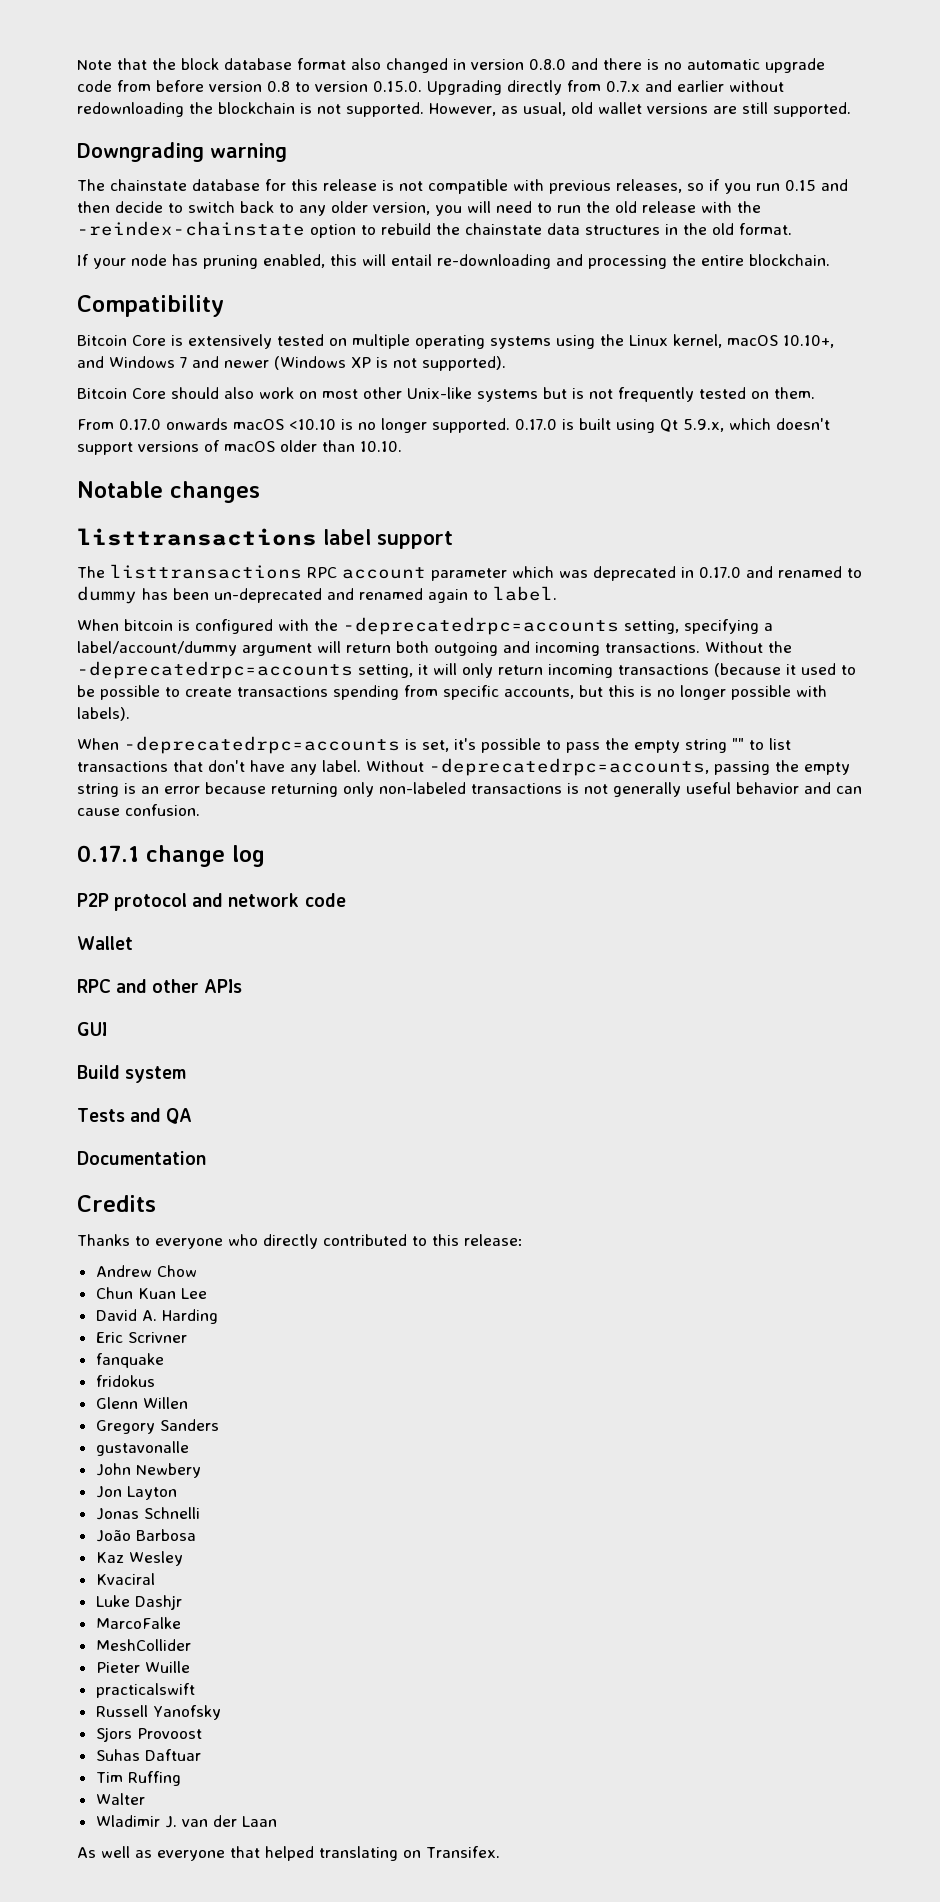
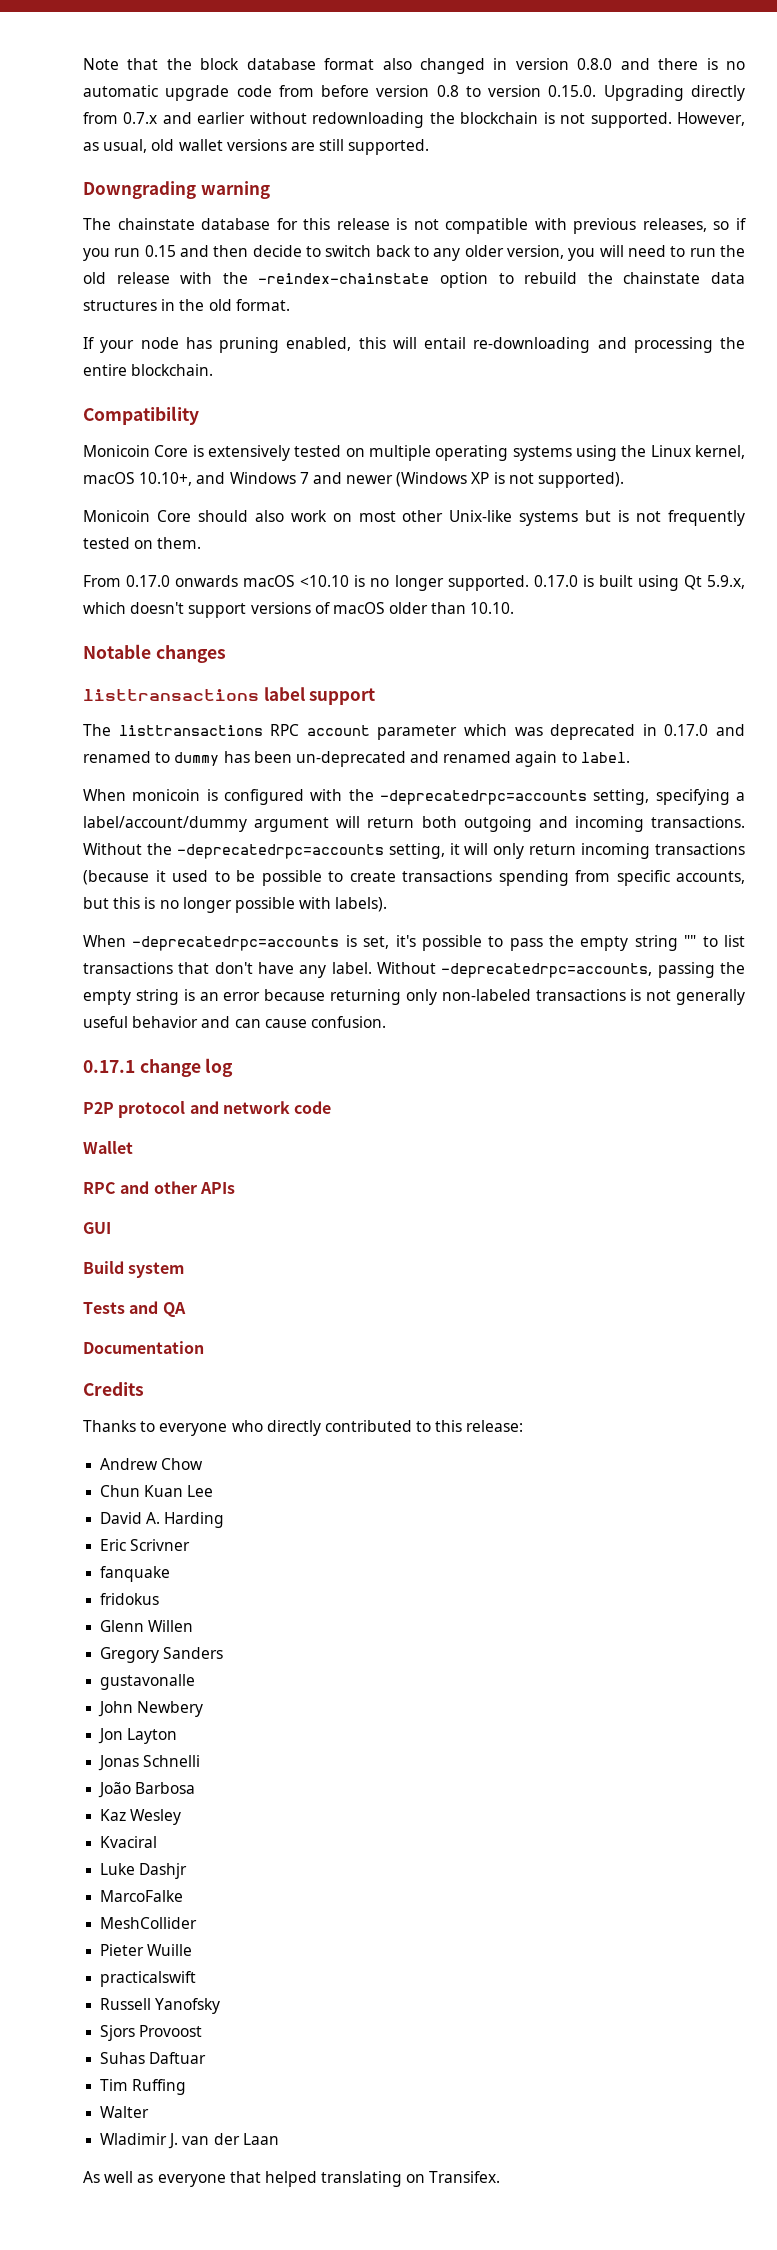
[77,335,127,346] Bitcoin -> [83,445,150,457] Monicoin
[77,388,127,399] Bitcoin -> [83,510,150,522] Monicoin
[124,619,173,631] bitcoin -> [132,789,201,801] monicoin

